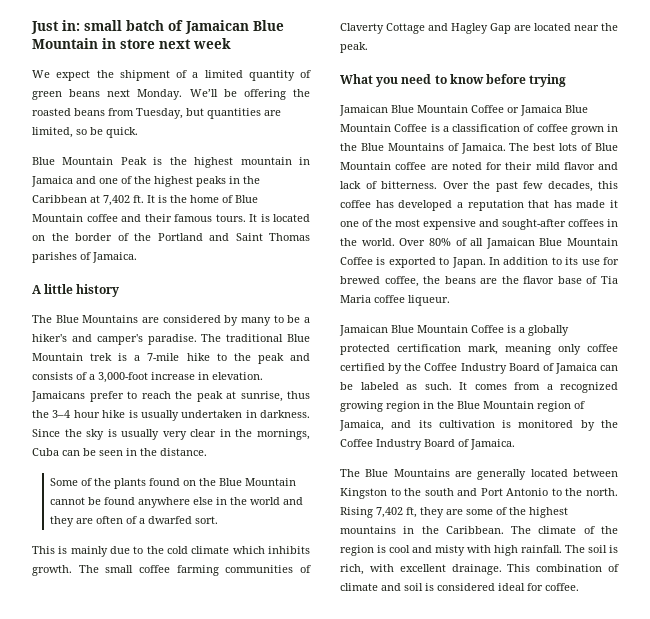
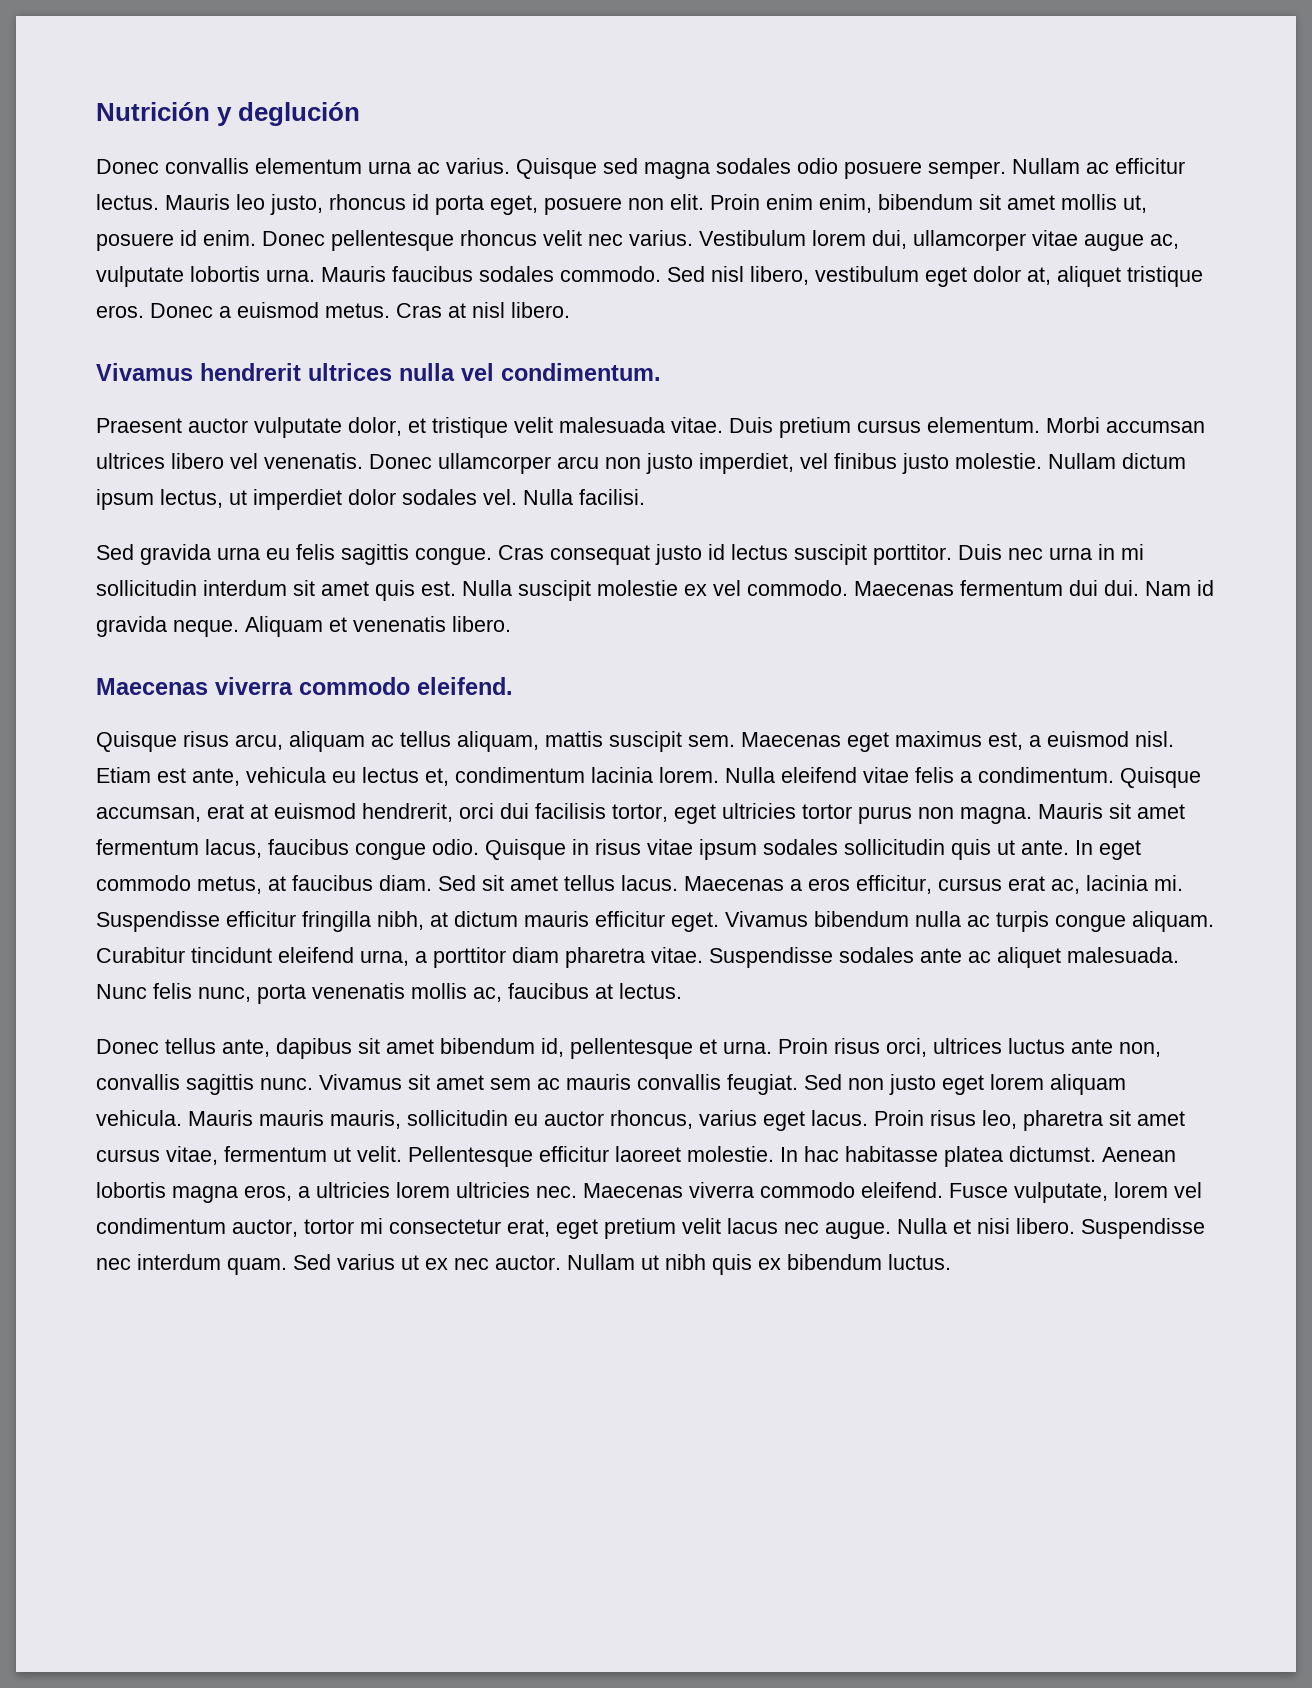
[31,20,284,34] [32,38,231,49] [32,70,311,81] [32,89,310,100] [32,108,281,119] [32,127,138,138] [32,157,310,168] [31,176,260,187] [32,195,258,206] [32,214,310,222] [32,233,310,241] [32,252,137,263] [32,284,120,297] [32,315,310,326] [32,334,310,345] [32,353,310,364] [32,372,263,383] [31,391,310,402] [32,410,310,421] [32,429,310,440] [32,448,207,456] [49,478,296,489] [49,497,303,508] [49,516,218,527] [32,546,310,557] [32,565,311,576] [340,23,618,34] [340,42,368,53] [340,74,567,87] [339,105,588,116] [340,124,618,135] [340,143,618,154] [340,162,618,170] [340,181,618,192] [340,200,618,211] [340,219,618,230] [340,238,618,249] [340,257,619,268] [340,276,618,287] [340,295,450,306] [339,325,569,336] [340,344,618,355] [340,363,618,374] [340,382,618,393] [340,401,585,412] [339,420,618,431] [340,439,515,450] [340,469,618,480] [340,488,618,499] [340,507,568,518] [340,526,618,534] [340,545,618,556] [340,564,619,575] [340,583,579,591] Just in: small batch of Jamaican Blue Mountain in store next week // We expect the shipment of a limited quantity of green beans next Monday. We’ll be offering the roasted beans from Tuesday, but quantities are limited, so be quick. // Blue Mountain Peak is the highest mountain in Jamaica and one of the highest peaks in the Caribbean at 7,402 ft. It is the home of Blue Mountain coffee and their famous tours. It is located on the border of the Portland and Saint Thomas parishes of Jamaica. // A little history // The Blue Mountains are considered by many to be a hiker's and camper's paradise. The traditional Blue Mountain trek is a 7-mile hike to the peak and consists of a 3,000-foot increase in elevation. Jamaicans prefer to reach the peak at sunrise, thus the 3–4 hour hike is usually undertaken in darkness. Since the sky is usually very clear in the mornings, Cuba can be seen in the distance. // Some of the plants found on the Blue Mountain cannot be found anywhere else in the world and they are often of a dwarfed sort. // This is mainly due to the cold climate which inhibits growth. The small coffee farming communities of Claverty Cottage and Hagley Gap are located near the peak. // What you need to know before trying // Jamaican Blue Mountain Coffee or Jamaica Blue Mountain Coffee is a classification of coffee grown in the Blue Mountains of Jamaica. The best lots of Blue Mountain coffee are noted for their mild flavor and lack of bitterness. Over the past few decades, this coffee has developed a reputation that has made it one of the most expensive and sought-after coffees in the world. Over 80% of all Jamaican Blue Mountain Coffee is exported to Japan. In addition to its use for brewed coffee, the beans are the flavor base of Tia Maria coffee liqueur. // Jamaican Blue Mountain Coffee is a globally protected certification mark, meaning only coffee certified by the Coffee Industry Board of Jamaica can be labeled as such. It comes from a recognized growing region in the Blue Mountain region of Jamaica, and its cultivation is monitored by the Coffee Industry Board of Jamaica. // The Blue Mountains are generally located between Kingston to the south and Port Antonio to the north. Rising 7,402 ft, they are some of the highest mountains in the Caribbean. The climate of the region is cool and misty with high rainfall. The soil is rich, with excellent drainage. This combination of climate and soil is considered ideal for coffee. -> [96,102,361,126] [96,158,1185,179] [96,194,1147,215] [96,230,1179,251] [96,266,1203,287] [96,302,570,318] [96,363,661,381] [96,417,1205,438] [96,453,1186,474] [96,489,645,510] [96,544,1144,565] [96,580,1214,601] [96,616,511,637] [96,677,513,695] [96,731,1174,752] [96,767,1201,788] [96,803,1185,824] [96,839,1141,860] [96,875,1183,894] [96,911,1214,932] [96,947,1179,968] [96,983,682,1004] [96,1038,1161,1059] [96,1074,1126,1095] [96,1110,1185,1131] [96,1146,1176,1167] [96,1182,1202,1203] [96,1218,1205,1239] [96,1254,951,1275] Nutrición y deglución // Donec convallis elementum urna ac varius. Quisque sed magna sodales odio posuere semper. Nullam ac efficitur lectus. Mauris leo justo, rhoncus id porta eget, posuere non elit. Proin enim enim, bibendum sit amet mollis ut, posuere id enim. Donec pellentesque rhoncus velit nec varius. Vestibulum lorem dui, ullamcorper vitae augue ac, vulputate lobortis urna. Mauris faucibus sodales commodo. Sed nisl libero, vestibulum eget dolor at, aliquet tristique eros. Donec a euismod metus. Cras at nisl libero. // Vivamus hendrerit ultrices nulla vel condimentum. // Praesent auctor vulputate dolor, et tristique velit malesuada vitae. Duis pretium cursus elementum. Morbi accumsan ultrices libero vel venenatis. Donec ullamcorper arcu non justo imperdiet, vel finibus justo molestie. Nullam dictum ipsum lectus, ut imperdiet dolor sodales vel. Nulla facilisi. // Sed gravida urna eu felis sagittis congue. Cras consequat justo id lectus suscipit porttitor. Duis nec urna in mi sollicitudin interdum sit amet quis est. Nulla suscipit molestie ex vel commodo. Maecenas fermentum dui dui. Nam id gravida neque. Aliquam et venenatis libero. // Maecenas viverra commodo eleifend. // Quisque risus arcu, aliquam ac tellus aliquam, mattis suscipit sem. Maecenas eget maximus est, a euismod nisl. Etiam est ante, vehicula eu lectus et, condimentum lacinia lorem. Nulla eleifend vitae felis a condimentum. Quisque accumsan, erat at euismod hendrerit, orci dui facilisis tortor, eget ultricies tortor purus non magna. Mauris sit amet fermentum lacus, faucibus congue odio. Quisque in risus vitae ipsum sodales sollicitudin quis ut ante. In eget commodo metus, at faucibus diam. Sed sit amet tellus lacus. Maecenas a eros efficitur, cursus erat ac, lacinia mi. Suspendisse efficitur fringilla nibh, at dictum mauris efficitur eget. Vivamus bibendum nulla ac turpis congue aliquam. Curabitur tincidunt eleifend urna, a porttitor diam pharetra vitae. Suspendisse sodales ante ac aliquet malesuada. Nunc felis nunc, porta venenatis mollis ac, faucibus at lectus. // Donec tellus ante, dapibus sit amet bibendum id, pellentesque et urna. Proin risus orci, ultrices luctus ante non, convallis sagittis nunc. Vivamus sit amet sem ac mauris convallis feugiat. Sed non justo eget lorem aliquam vehicula. Mauris mauris mauris, sollicitudin eu auctor rhoncus, varius eget lacus. Proin risus leo, pharetra sit amet cursus vitae, fermentum ut velit. Pellentesque efficitur laoreet molestie. In hac habitasse platea dictumst. Aenean lobortis magna eros, a ultricies lorem ultricies nec. Maecenas viverra commodo eleifend. Fusce vulputate, lorem vel condimentum auctor, tortor mi consectetur erat, eget pretium velit lacus nec augue. Nulla et nisi libero. Suspendisse nec interdum quam. Sed varius ut ex nec auctor. Nullam ut nibh quis ex bibendum luctus.

